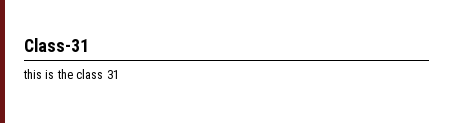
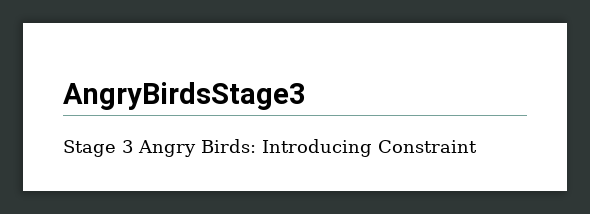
[24,38,89,52] [23,69,119,79] Class-31 // this is the class 31 -> [63,82,306,110] [63,139,477,157] AngryBirdsStage3 // Stage 3 Angry Birds: Introducing Constraint

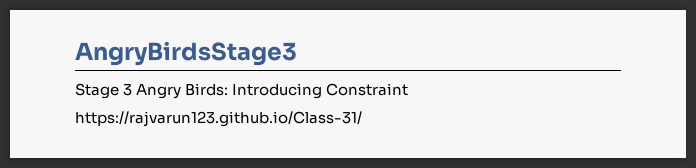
(477, 146) none -> [75,111,362,127] // https://rajvarun123.github.io/Class-31/

